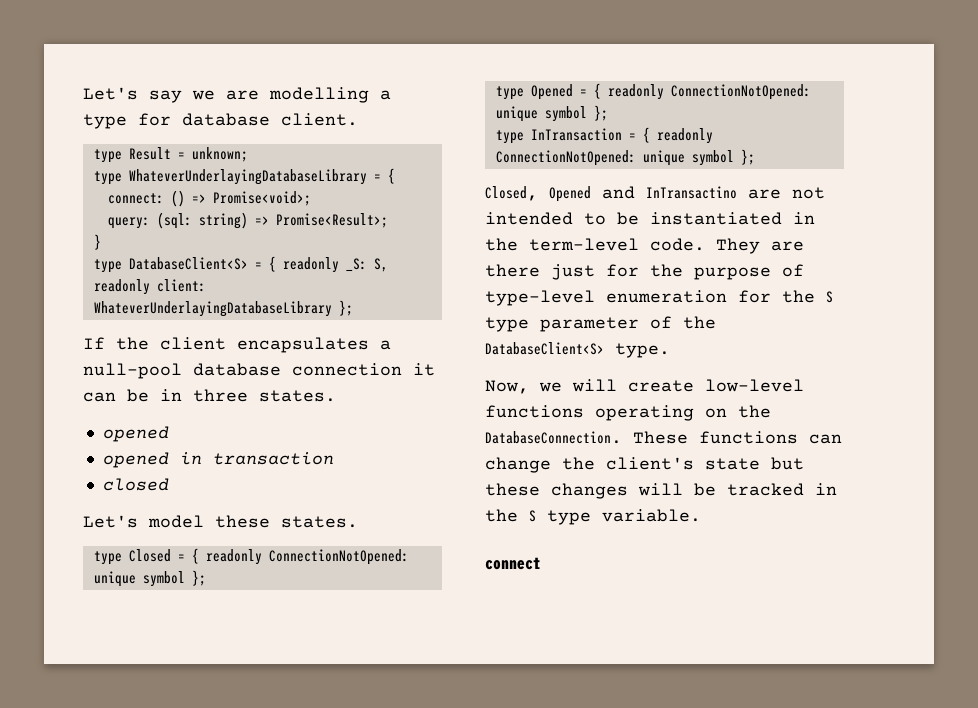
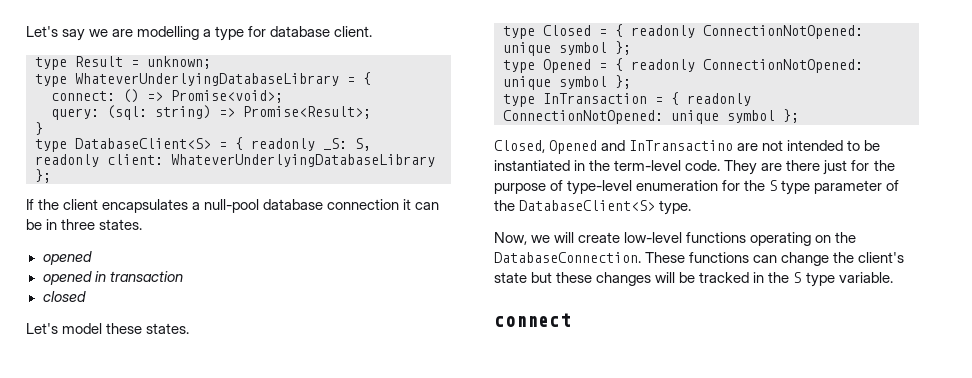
[128,169,367,185] WhateverUnderlayingDatabaseLibrary -> [75,73,339,86] WhateverUnderlyingDatabaseLibrary
[93,301,332,317] WhateverUnderlayingDatabaseLibrary -> [171,154,435,167] WhateverUnderlyingDatabaseLibrary

